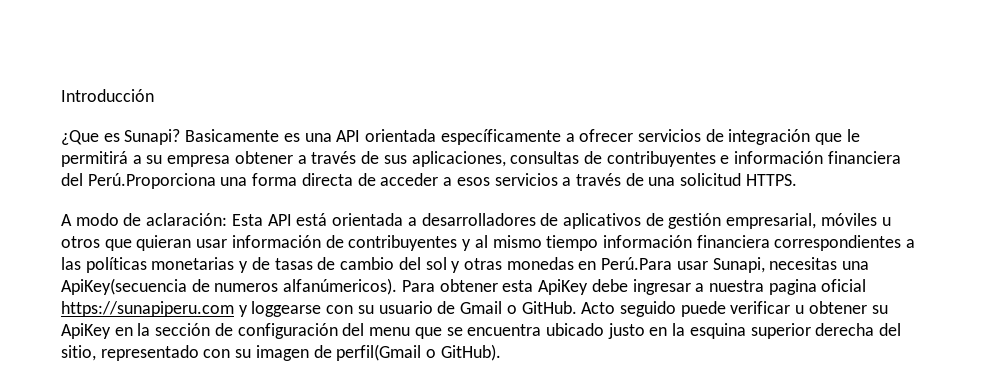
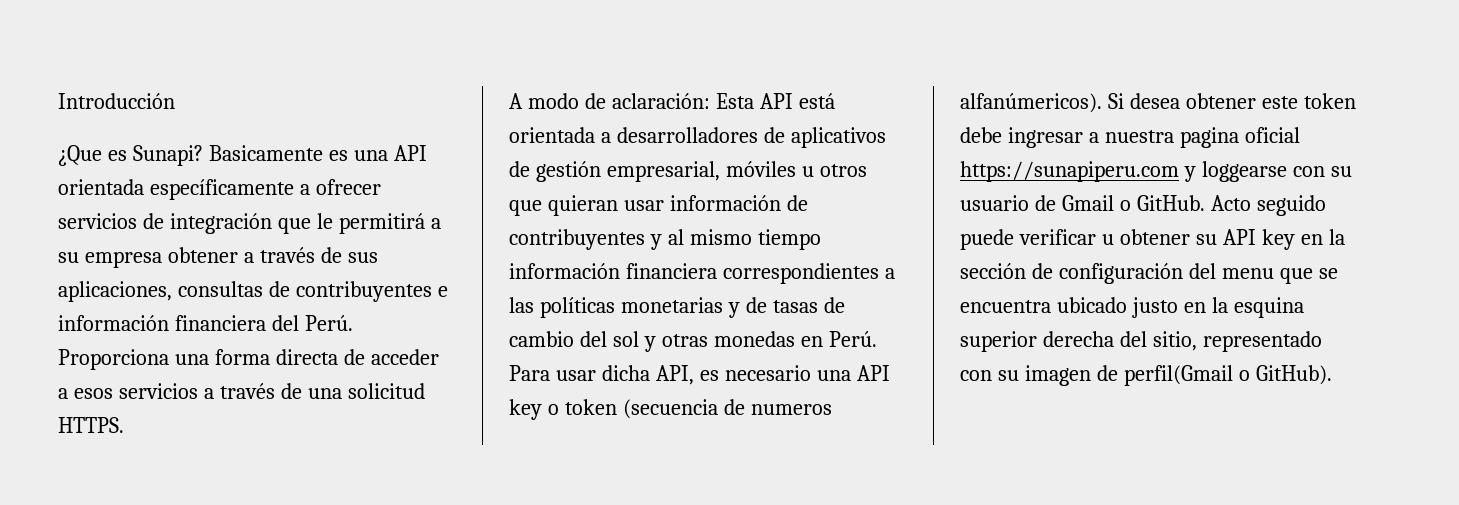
[87,173,216,189] Perú.Proporciona -> [304,315,353,331] [58,349,169,370] Perú. Proporciona
[601,257,870,273] [61,278,589,295] Perú.Para usar Sunapi, necesitas una ApiKey(secuencia de numeros alfanúmericos). Para obtener esta ApiKey -> [828,331,877,347] [509,365,890,385] [509,399,832,420] [960,93,1356,113] Perú. Para usar dicha API, es necesario una API key o token (secuencia de numeros alfanúmericos). Si desea obtener este token
[61,323,111,339] ApiKey -> [1222,229,1295,250] API key

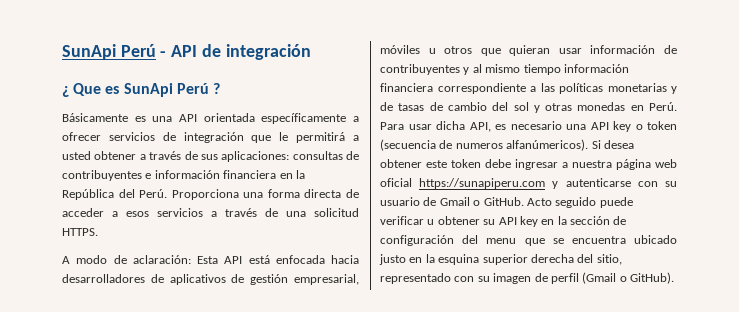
[58,93,175,109] [58,145,323,166] Introducción // ¿Que es Sunapi? Basicamente -> [62,44,311,60] [62,83,220,97] [62,113,128,122] SunApi Perú - API de integración // ¿ Que es SunApi Perú ? // Básicamente
[58,251,162,268] su empresa -> [62,151,91,160] usted
[58,281,172,302] aplicaciones, -> [221,151,290,162] aplicaciones:
(266, 323) none -> [279,170,305,179] [62,189,114,200] en la República
[509,127,611,143] orientada a -> [275,255,359,264] enfocada hacia
[722,263,879,284] correspondientes -> [437,83,526,94] correspondiente
[1179,127,1239,148] pagina -> [616,159,677,170] página web
[1201,161,1287,182] loggearse -> [565,178,631,187] autenticarse
[1123,365,1233,386] perfil(Gmail -> [550,272,617,284] perfil (Gmail

